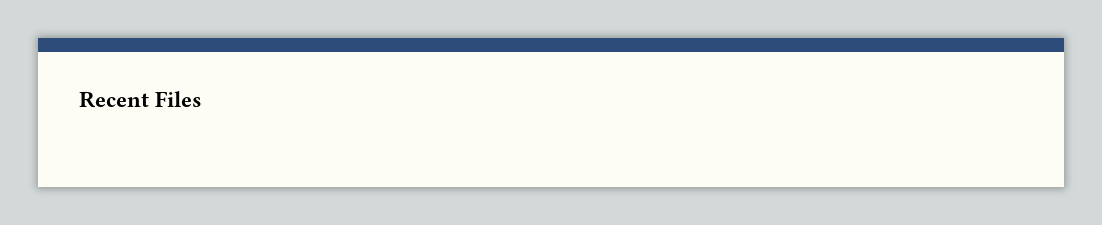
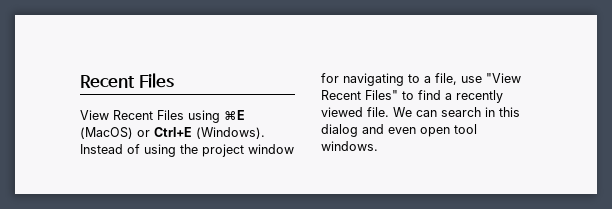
[79,91,203,108] Recent Files -> [80,73,174,88] [80,110,245,123] [80,127,265,139] [80,144,294,157] [321,73,521,86] [321,90,503,103] [321,107,520,117] [321,124,477,137] [321,141,378,151] Recent Files // View Recent Files using ⌘E (MacOS) or Ctrl+E (Windows). Instead of using the project window for navigating to a file, use "View Recent Files" to find a recently viewed file. We can search in this dialog and even open tool windows.

